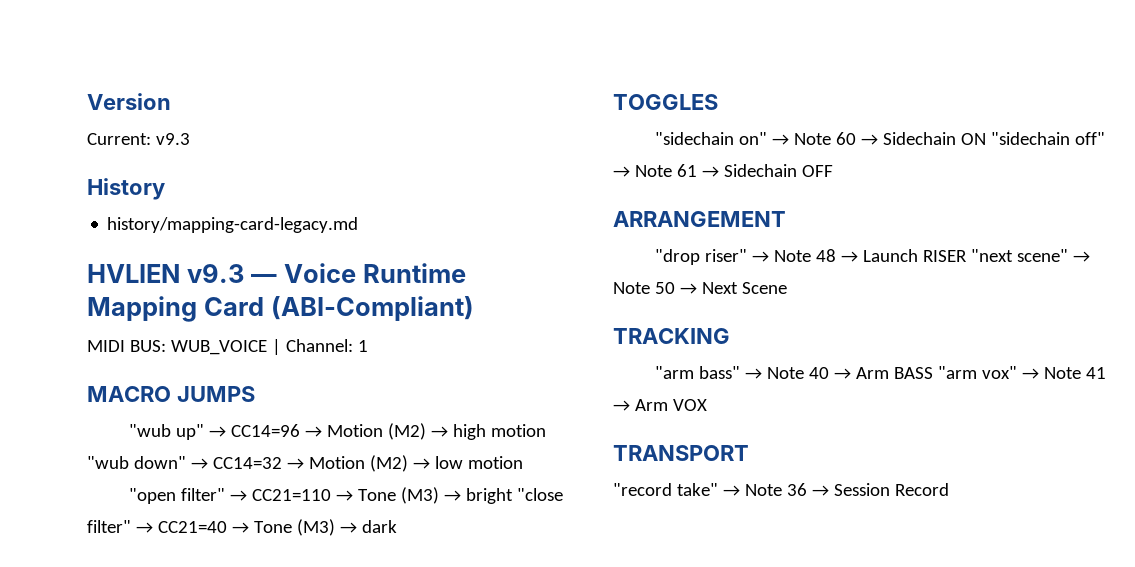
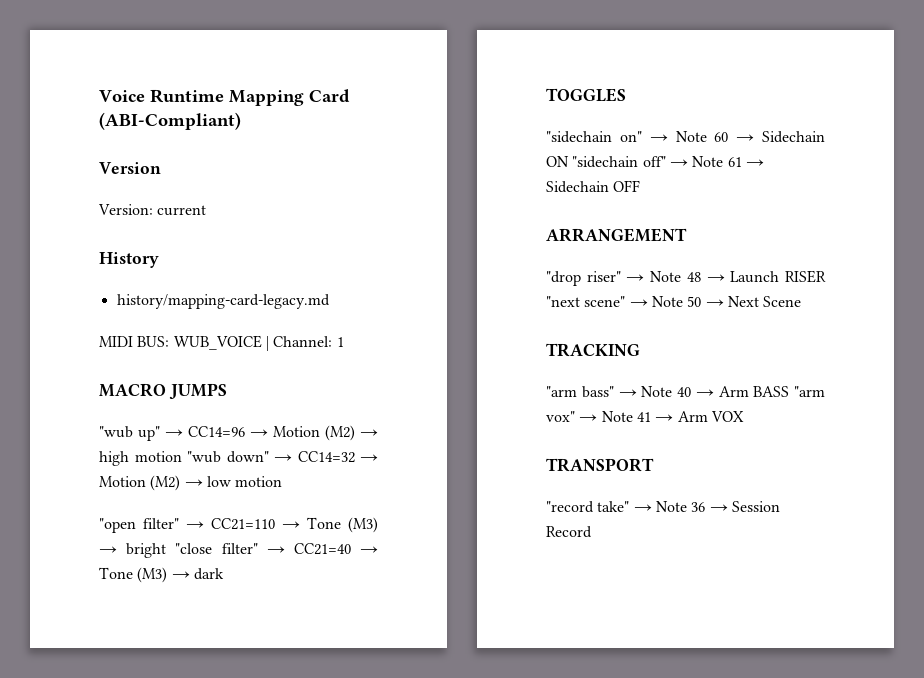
[87,93,171,110] [87,133,190,145] [87,178,165,200] [107,217,359,233] [87,263,277,283] Version // Current: v9.3 // History // history/mapping-card-legacy.md // HVLIEN v9.3 — -> (99, 96) none
(474, 308) none -> [99,162,161,174] [98,204,207,216] [99,252,159,268] [116,294,330,309] // Version // Version: current // History // history/mapping-card-legacy.md

